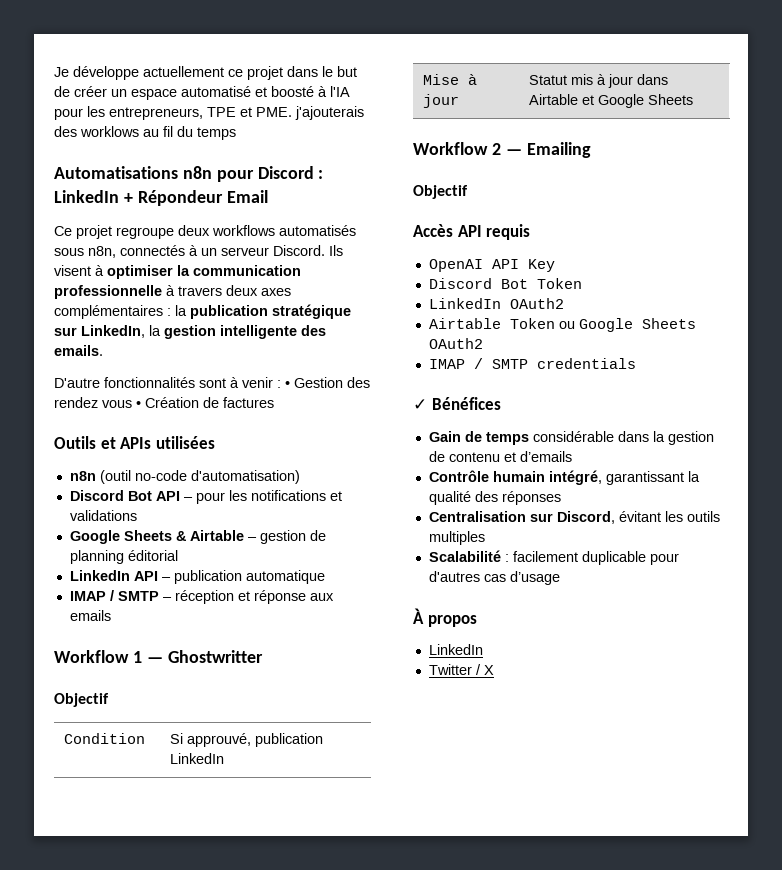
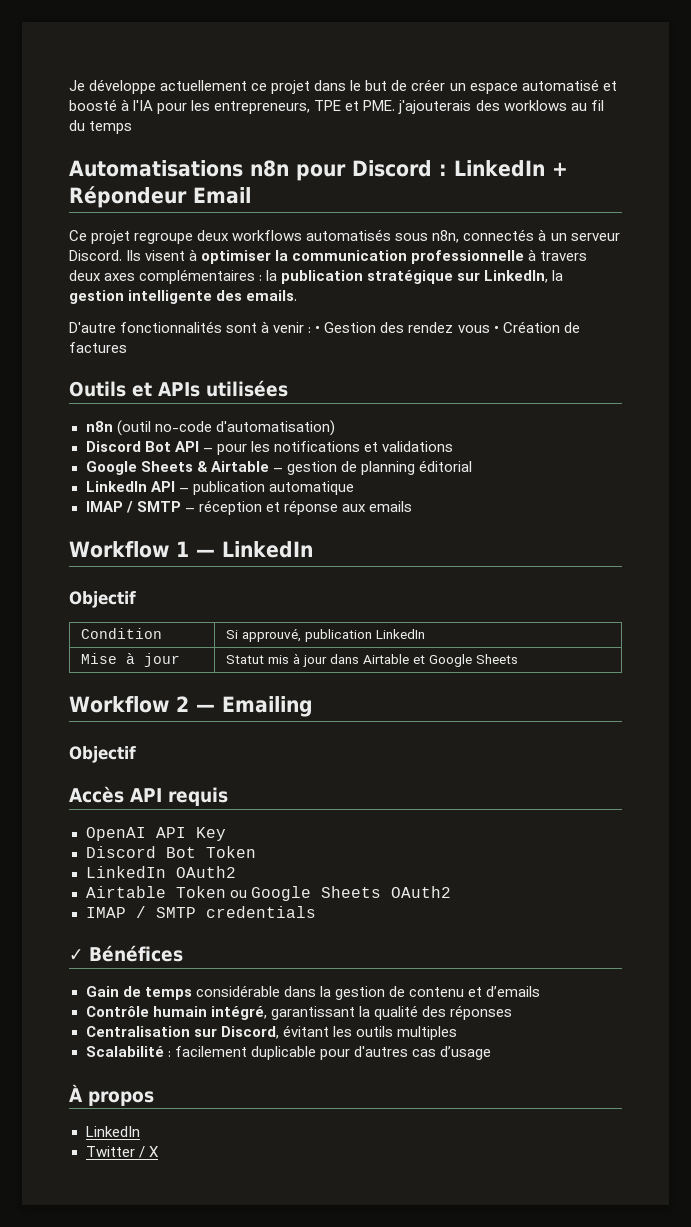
[167,650,263,663] Ghostwritter -> [221,541,313,558] LinkedIn

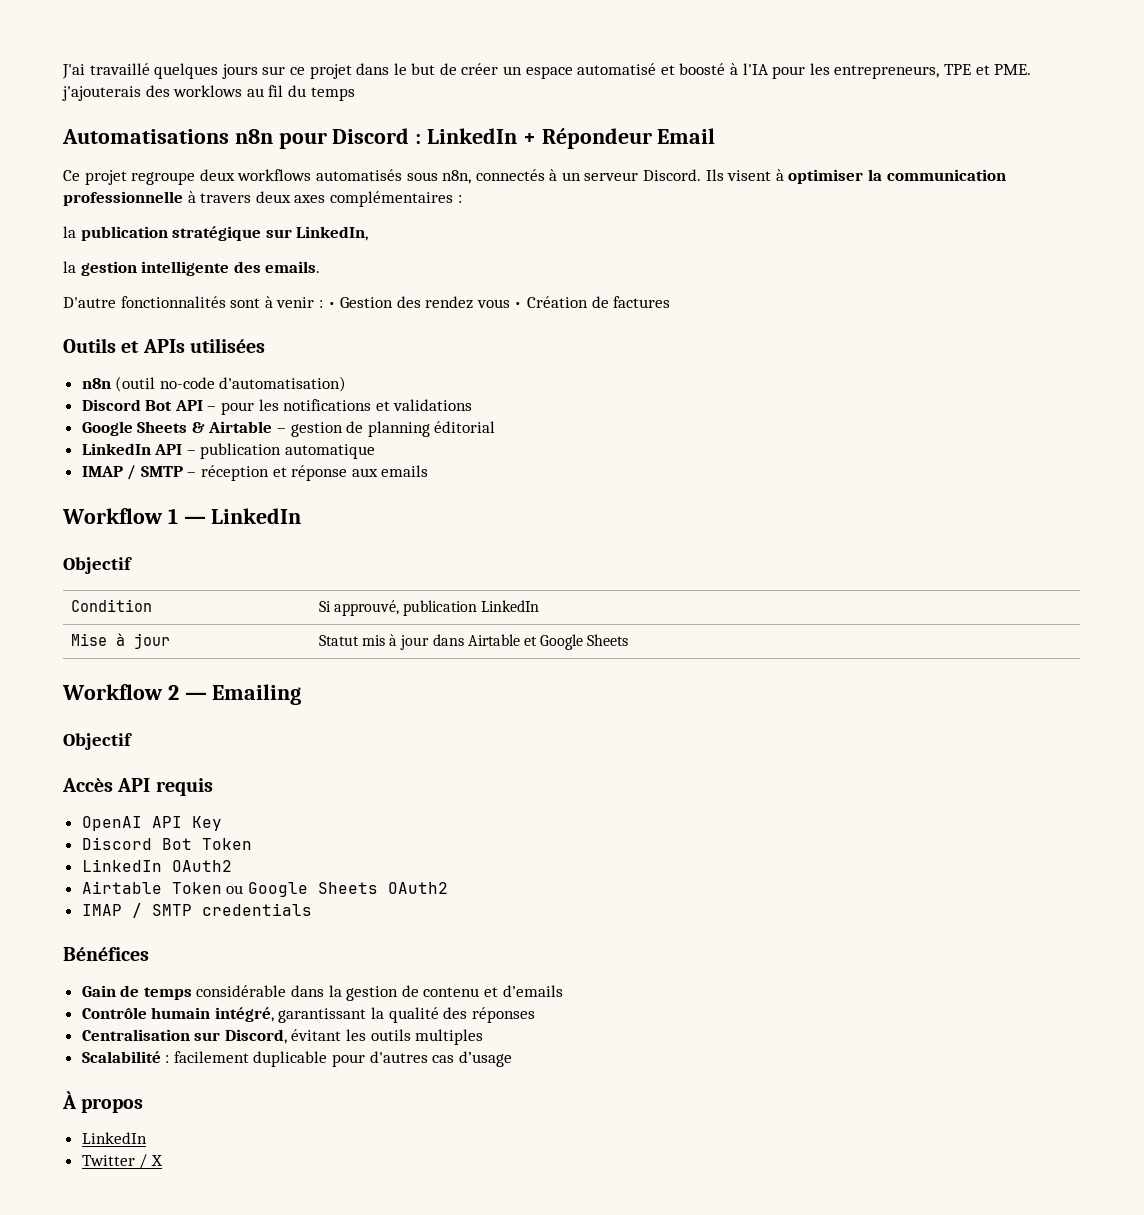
[69,79,248,94] Je développe actuellement -> [62,63,286,79] J'ai travaillé quelques jours sur
(263, 278) none -> (462, 199) //
(549, 276) none -> (369, 233) //
[69,949,83,961] ✓ -> (312, 909) none

